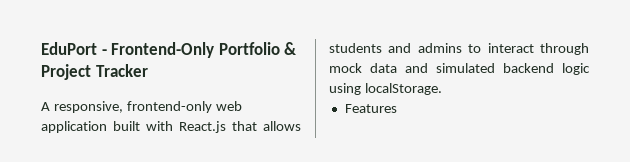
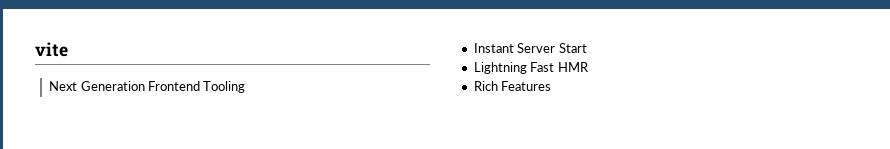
[41,42,298,58] [41,64,148,80] [41,101,242,113] [41,121,301,133] [329,43,589,55] [329,63,590,75] [329,83,442,95] EduPort - Frontend-Only Portfolio & Project Tracker // A responsive, frontend-only web application built with React.js that allows students and admins to interact through mock data and simulated backend logic using localStorage. // -> [35,42,68,57] [49,81,246,93] [473,43,587,53] [473,62,589,74] [473,81,498,91] vite // Next Generation Frontend Tooling // Instant Server Start // Lightning Fast HMR // Rich

